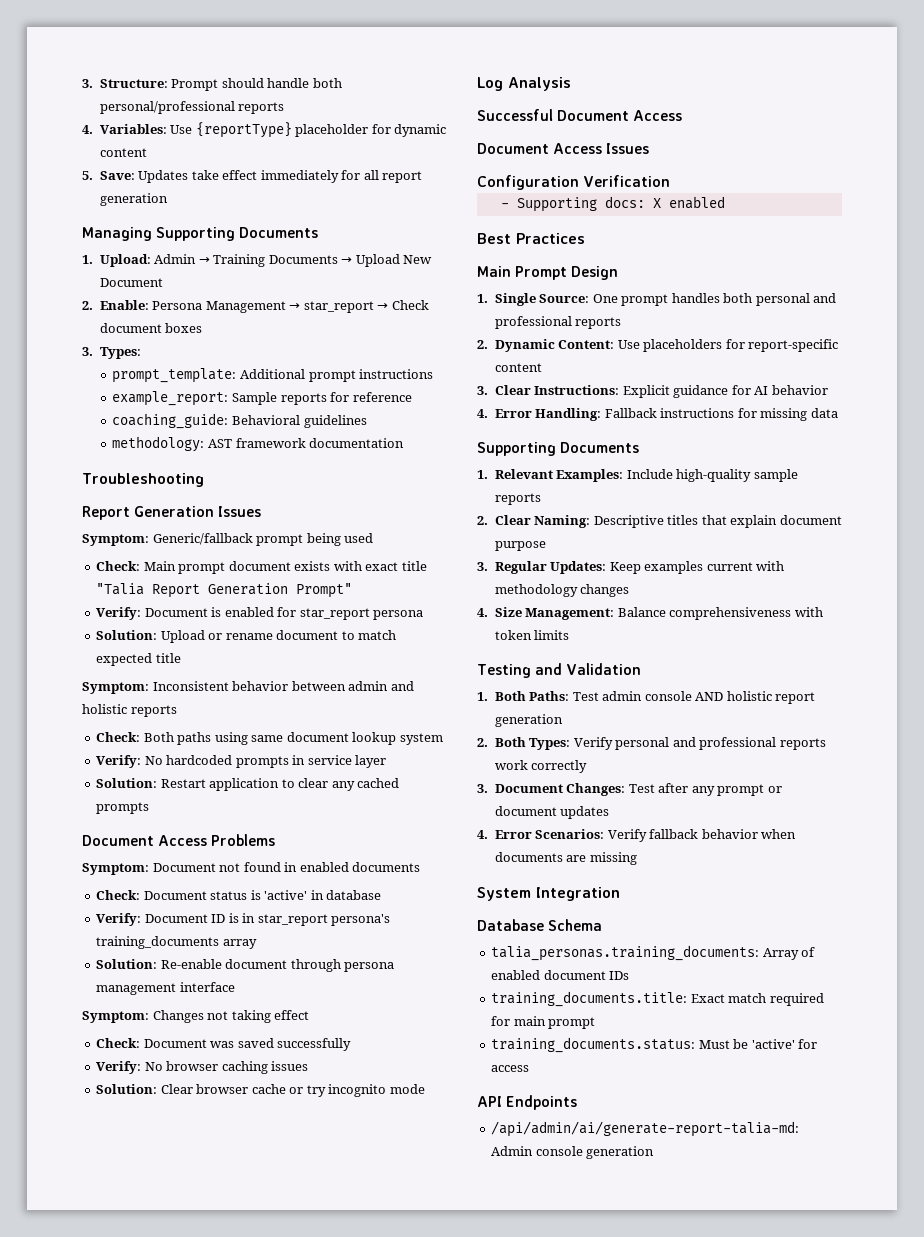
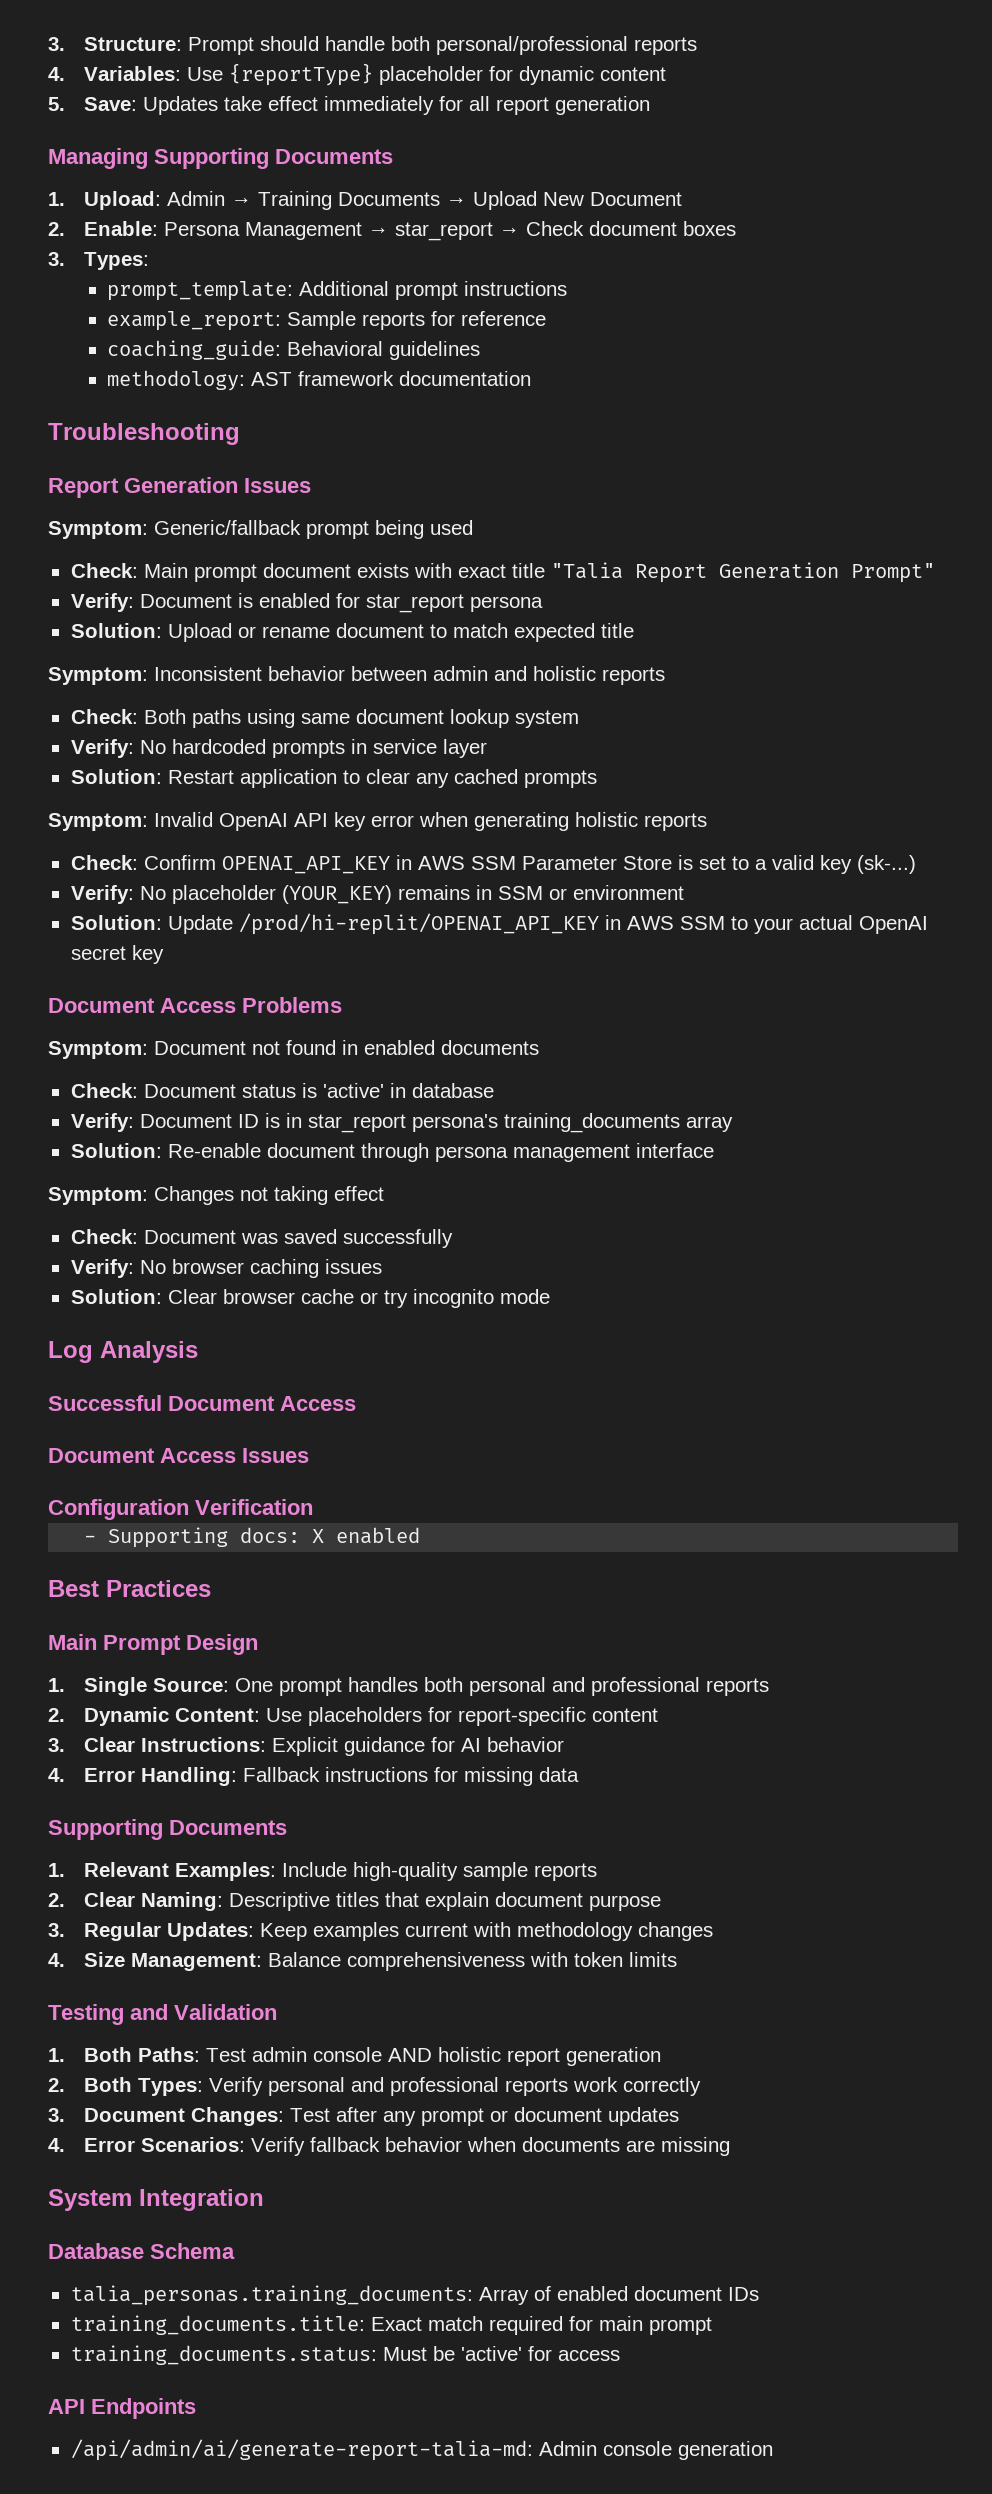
(150, 808) none -> [48,812,707,831] [70,855,916,874] [70,885,684,904] [70,913,928,935] [70,945,164,964] // Symptom: Invalid OpenAI API key error when generating holistic reports // Check: Confirm OPENAI_API_KEY in AWS SSM Parameter Store is set to a valid key (sk-...) // Verify: No placeholder (YOUR_KEY) remains in SSM or environment // Solution: Update /prod/hi-replit/OPENAI_API_KEY in AWS SSM to your actual OpenAI secret key

